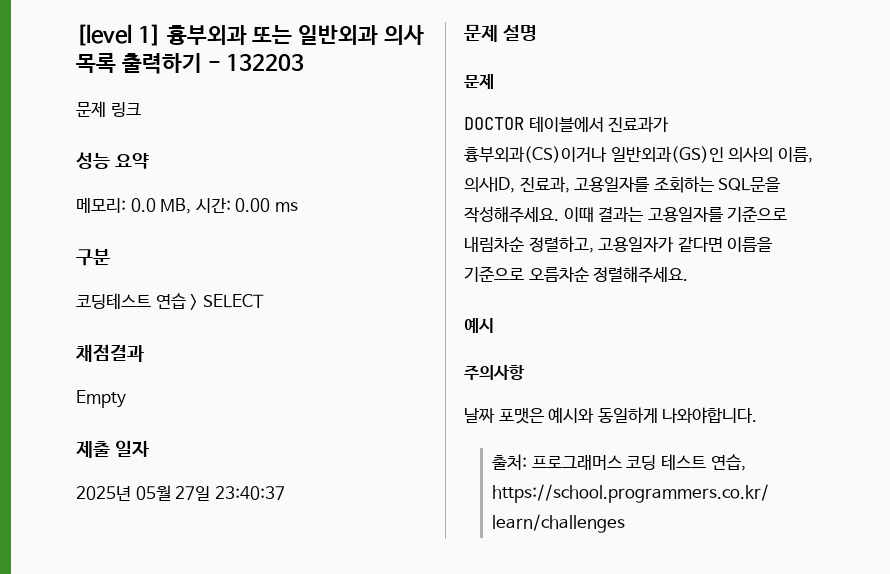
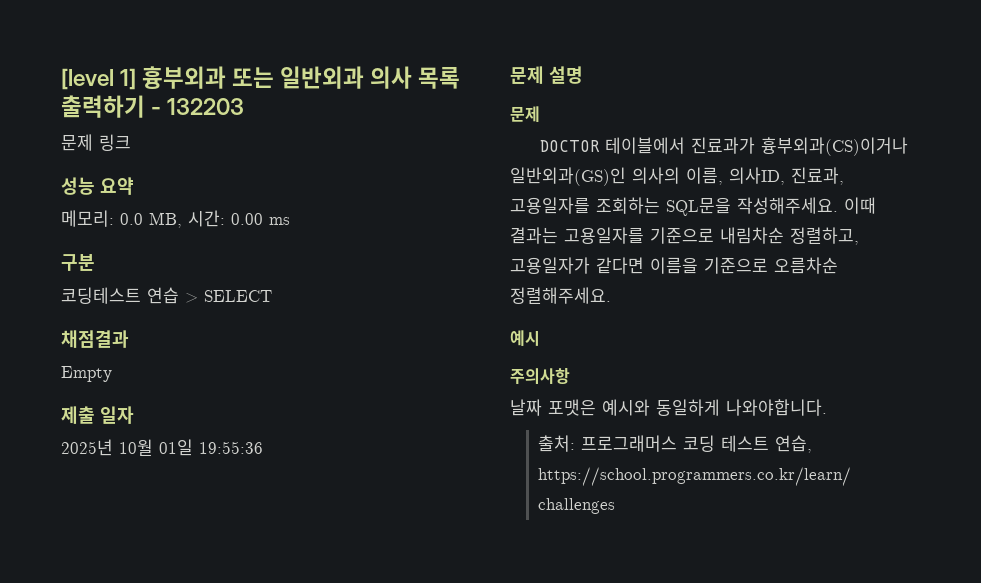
[135,485,285,501] 05월 27일 23:40:37 -> [119,439,263,456] 10월 01일 19:55:36

